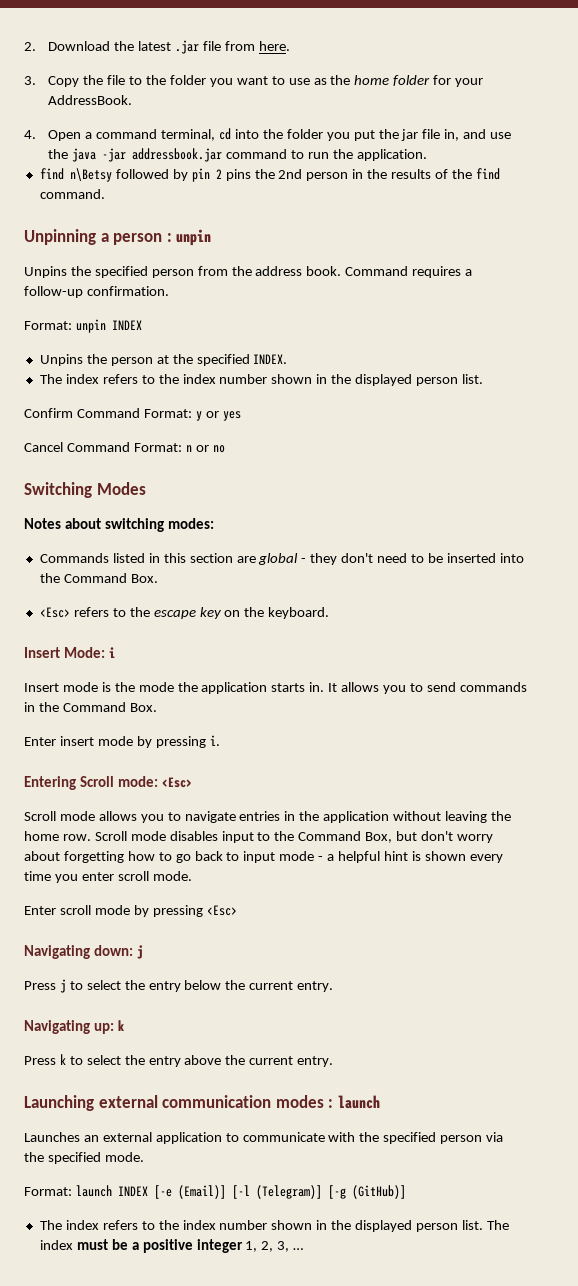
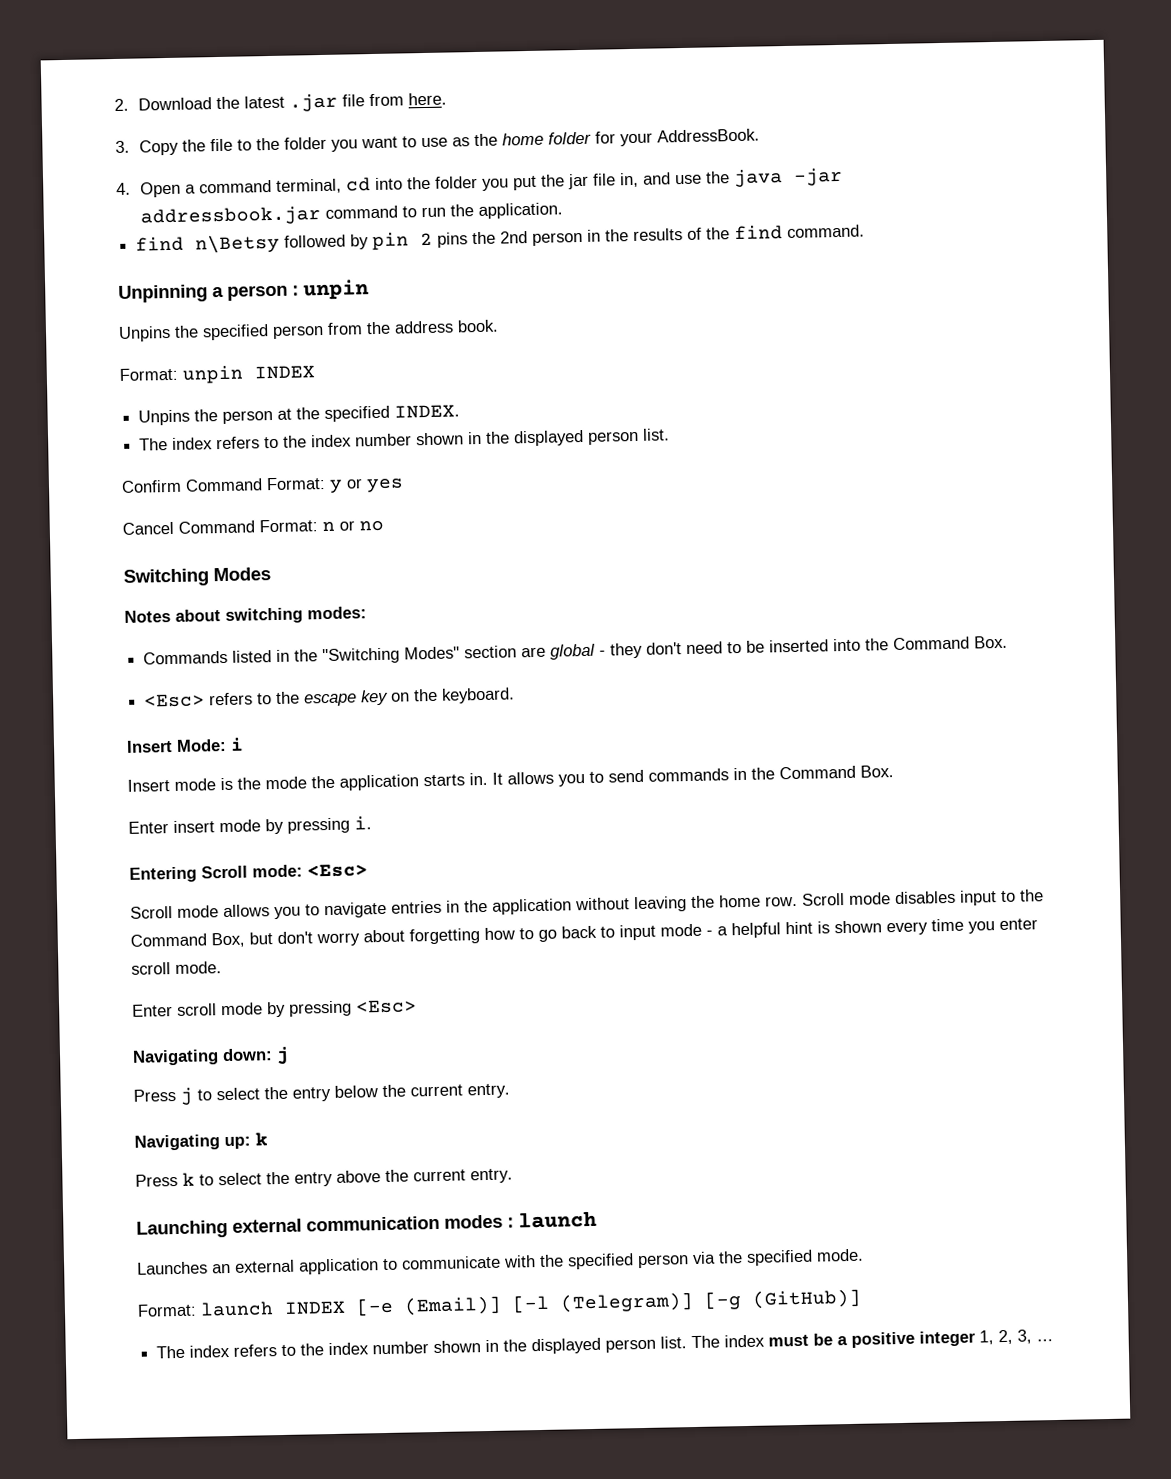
[345,266,473,278] [24,286,169,298] Command requires a follow-up confirmation. -> (499, 326) none
[163,553,186,563] this -> [294,646,461,665] the "Switching Modes"

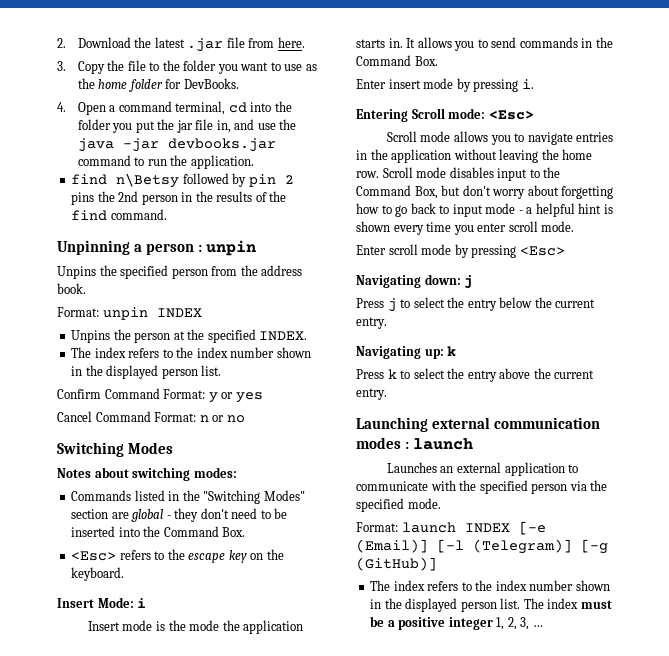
[620,128,761,147] your AddressBook. -> [183,78,239,89] DevBooks.
[140,206,322,227] addressbook.jar -> [167,138,276,152] devbooks.jar

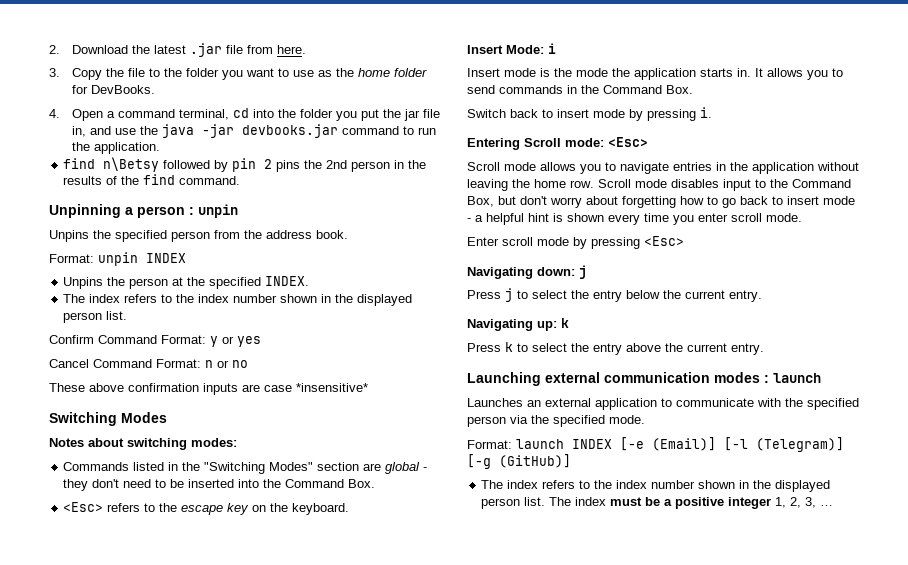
(245, 419) none -> [49,383,368,395] // These above confirmation inputs are case *insensitive*
[356,79,386,89] Enter -> [467,109,553,118] Switch back to
[452,204,483,217] input -> [787,196,819,205] insert

